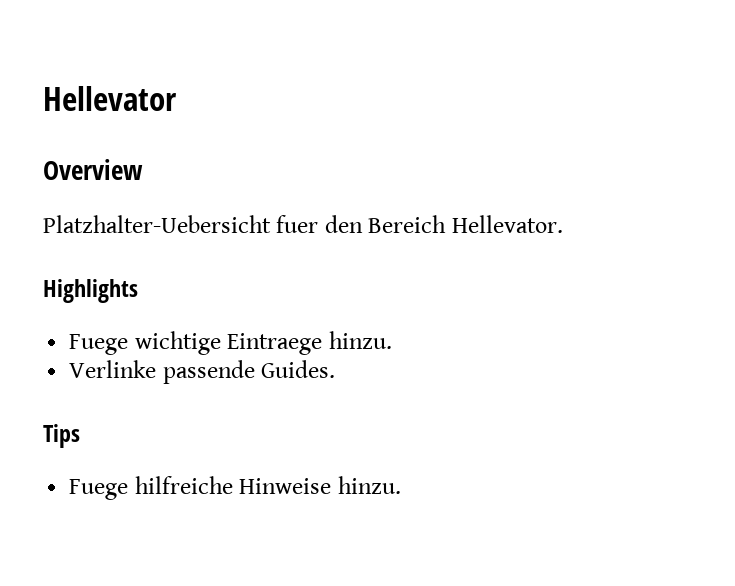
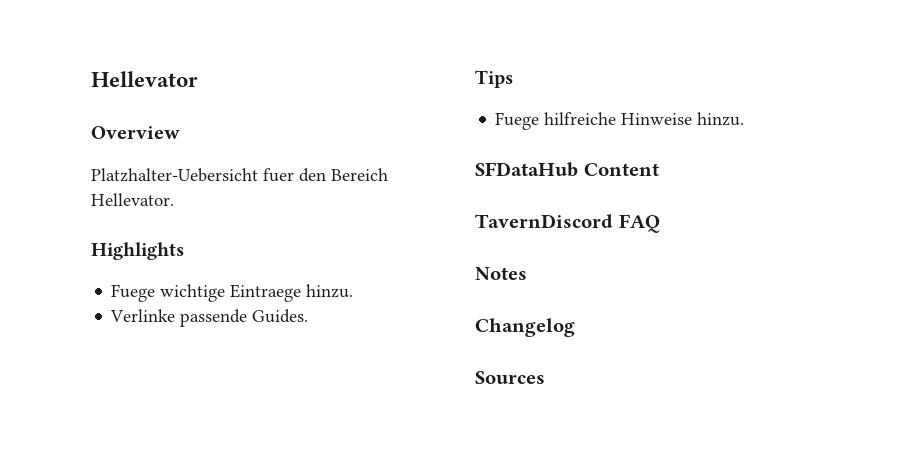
(401, 485) none -> [475,162,659,177] [475,214,660,233] [475,267,527,280] [475,318,575,337] [475,371,545,384] // SFDataHub Content // TavernDiscord FAQ // Notes // Changelog // Sources

